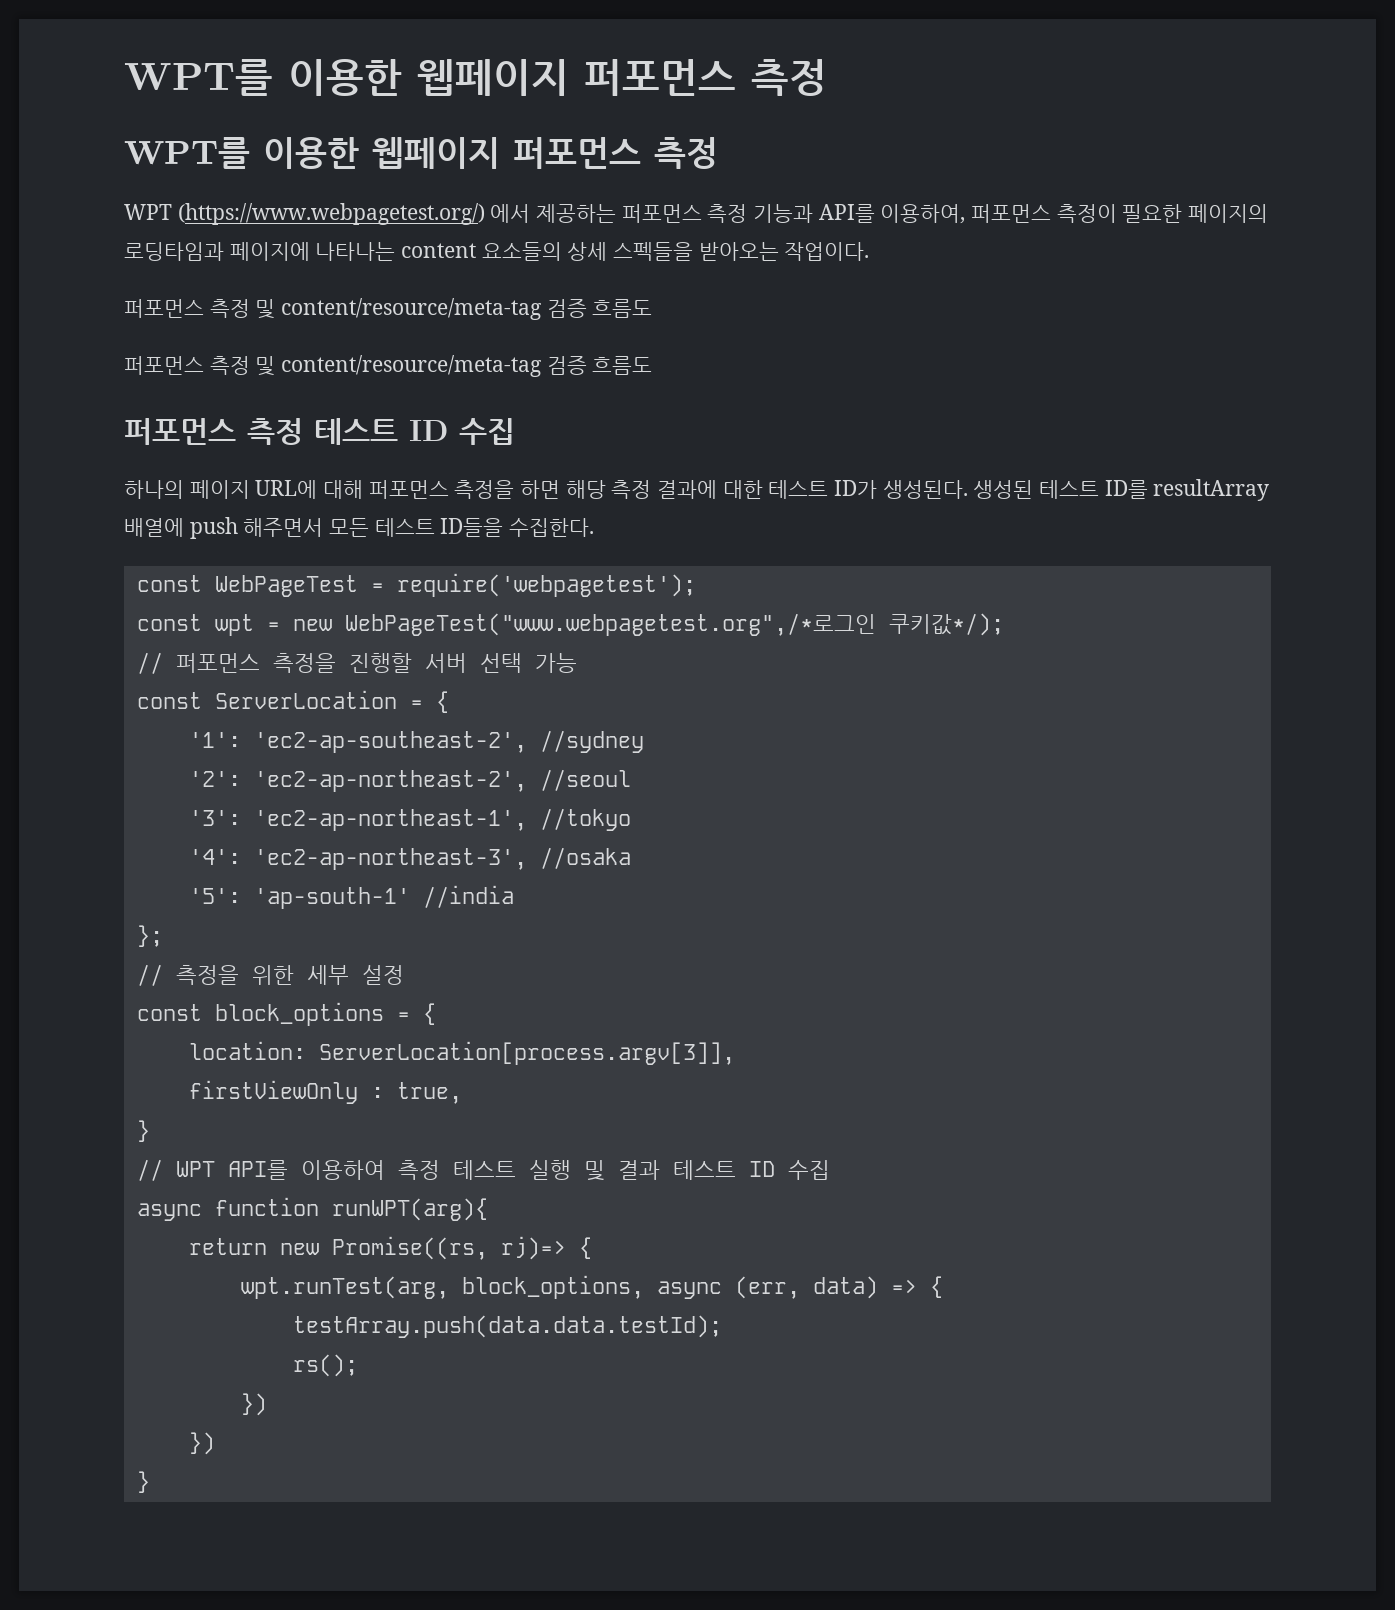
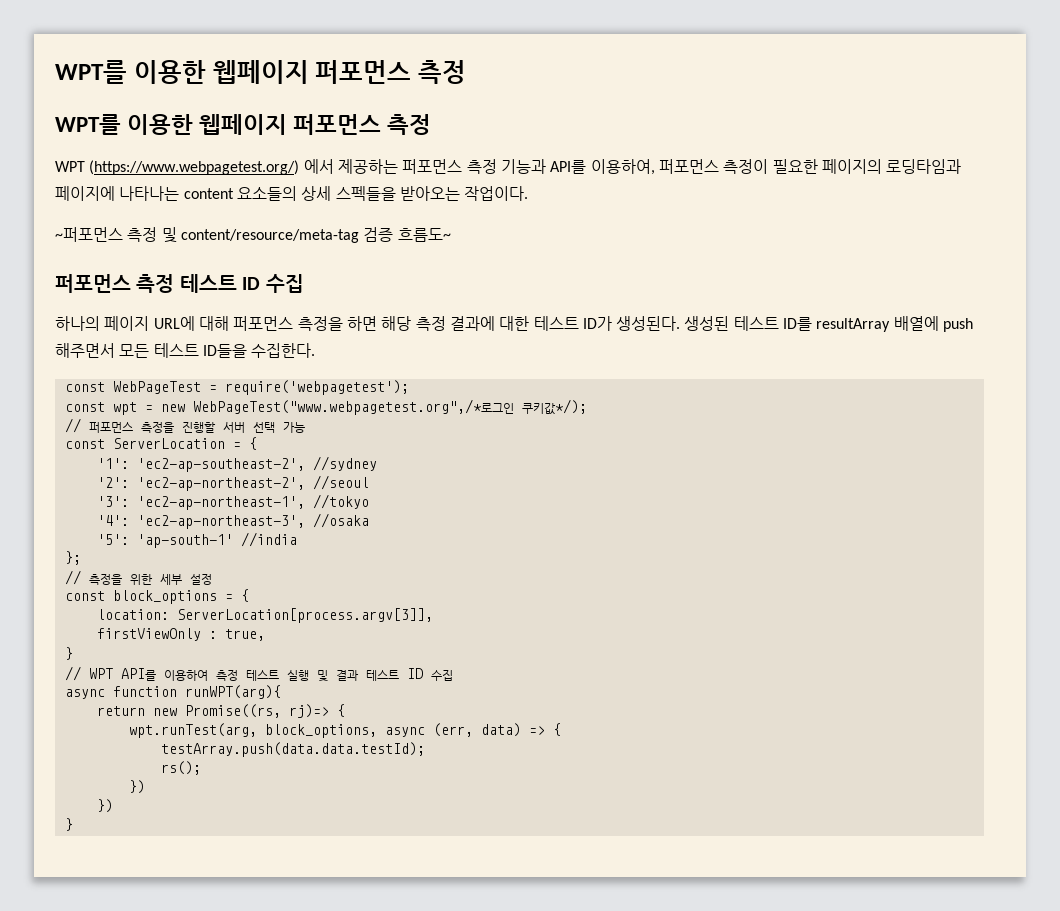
[124,298,653,320] [124,355,653,377] 퍼포먼스 측정 및 content/resource/meta-tag 검증 흐름도 // 퍼포먼스 측정 및 content/resource/meta-tag 검증 흐름도 -> [55,227,451,243] ~퍼포먼스 측정 및 content/resource/meta-tag 검증 흐름도~

